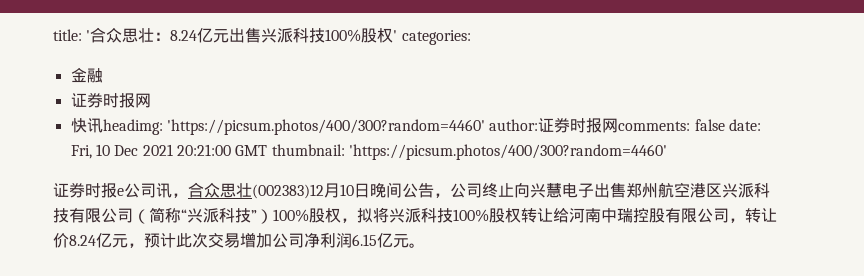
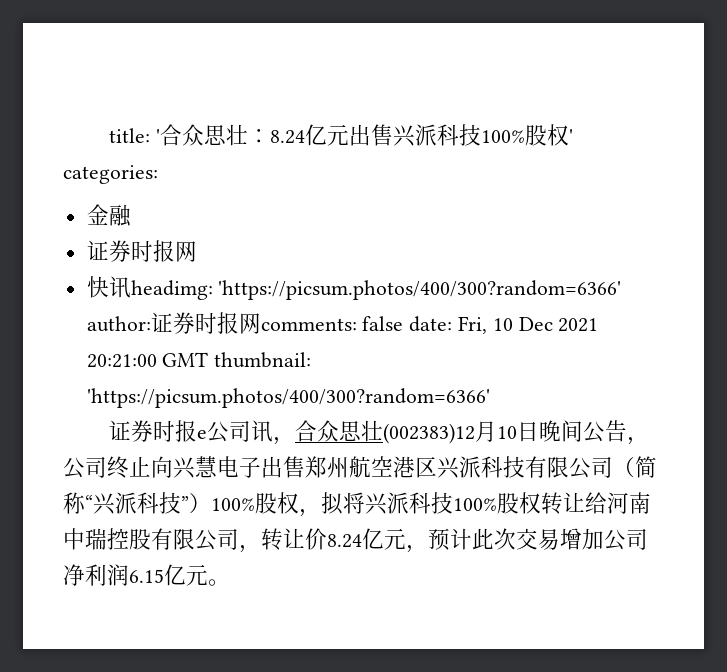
[166,119,485,135] 'https://picsum.photos/400/300?random=4460' -> [218,280,622,300] 'https://picsum.photos/400/300?random=6366'
[348,144,667,160] 'https://picsum.photos/400/300?random=4460' -> [86,388,490,408] 'https://picsum.photos/400/300?random=6366'

